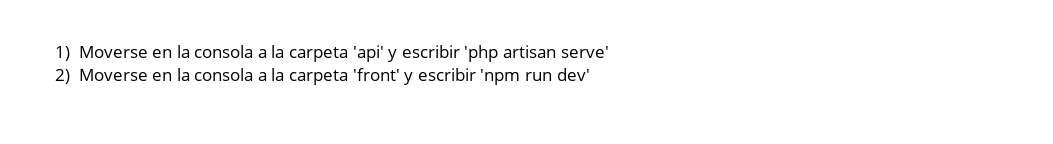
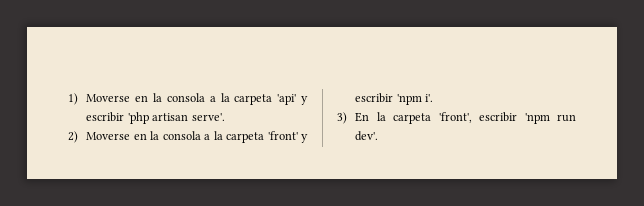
[560,46,609,58] serve' -> [191,113,225,121] serve'.
[524,68,590,81] run dev' -> [425,94,434,102] [337,112,576,124] [355,131,379,141] i'. // 3) En la carpeta 'front', escribir 'npm run dev'.

